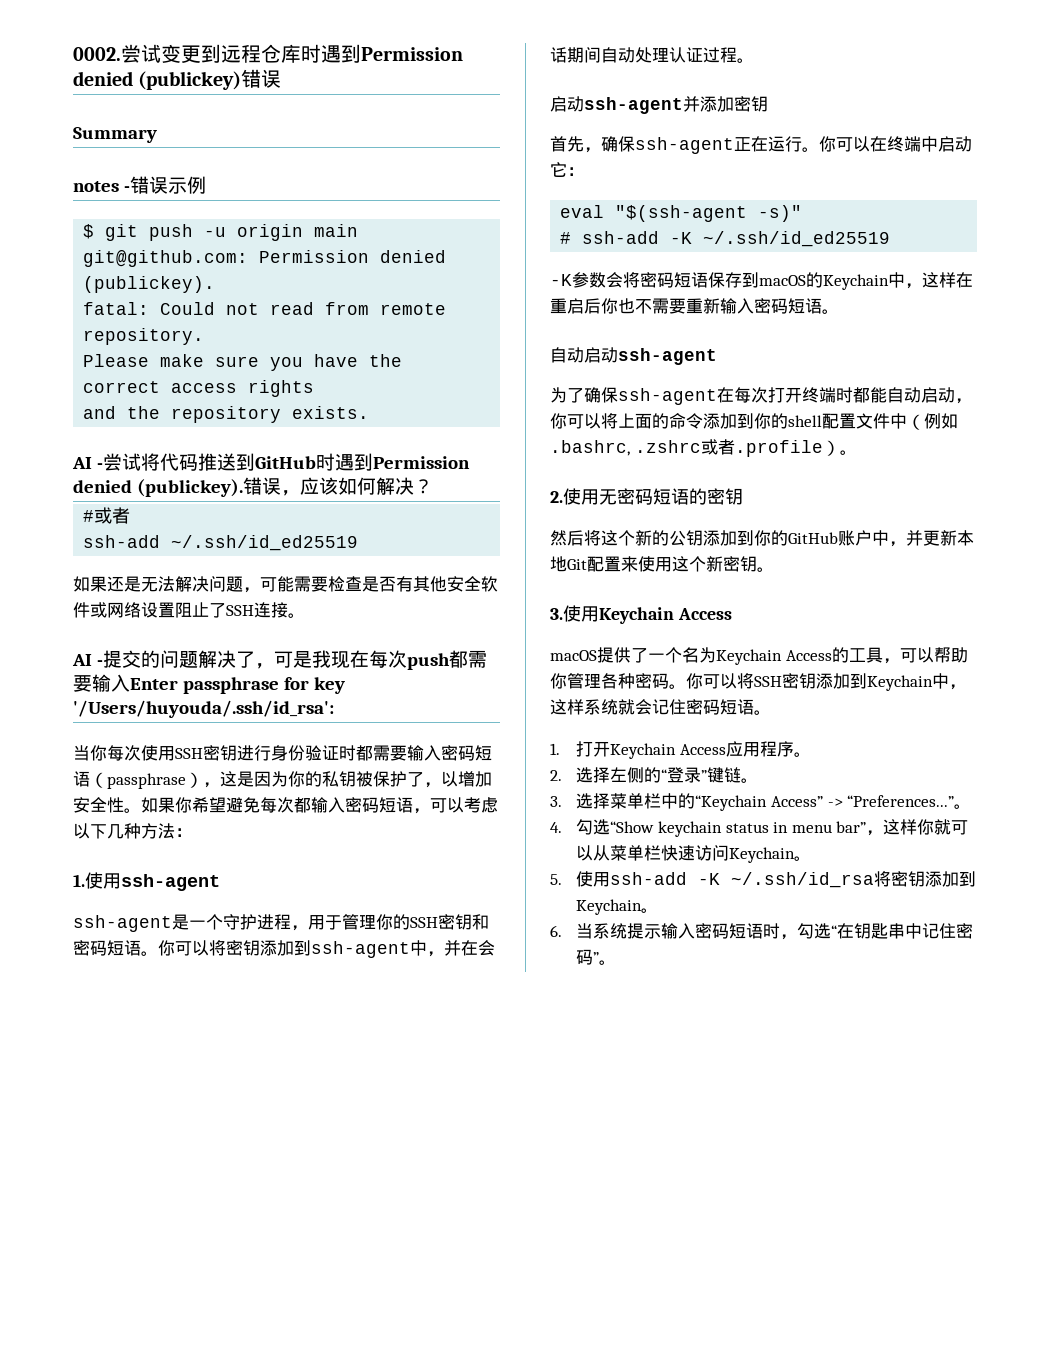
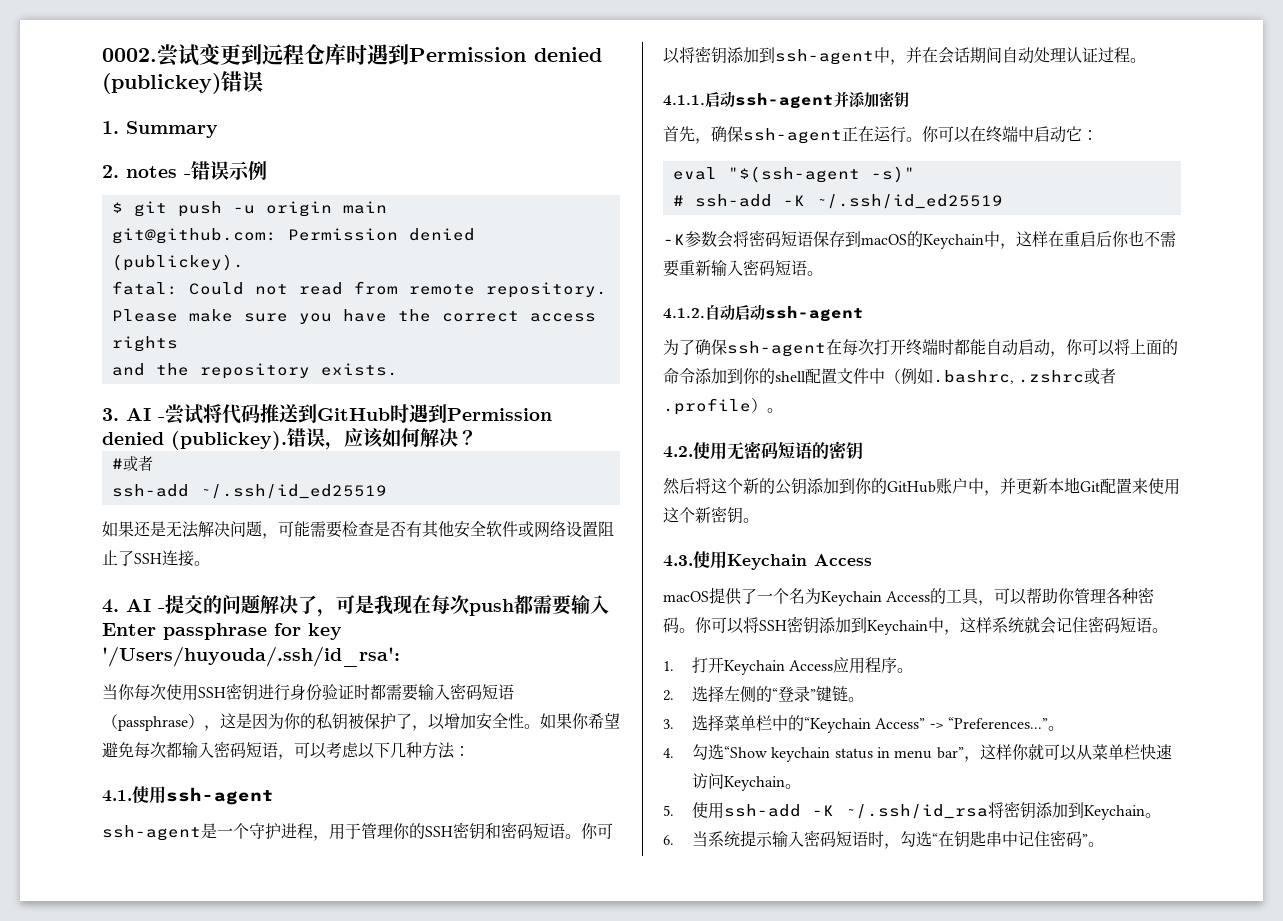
(282, 78) none -> [102,121,119,134] 1.
(157, 135) none -> [102,165,119,178] 2.
(370, 412) none -> [102,408,119,421] 3.
(305, 615) none -> [102,599,119,613] 4.
[73,874,85,887] 1. -> [102,790,132,802] 4.1.
(754, 60) none -> [663,95,705,106] 4.1.1.
(839, 311) none -> [663,308,705,319] 4.1.2.
[550,491,563,503] 2. -> [663,446,693,458] 4.2.
[550,608,563,620] 3. -> [663,555,693,567] 4.3.

